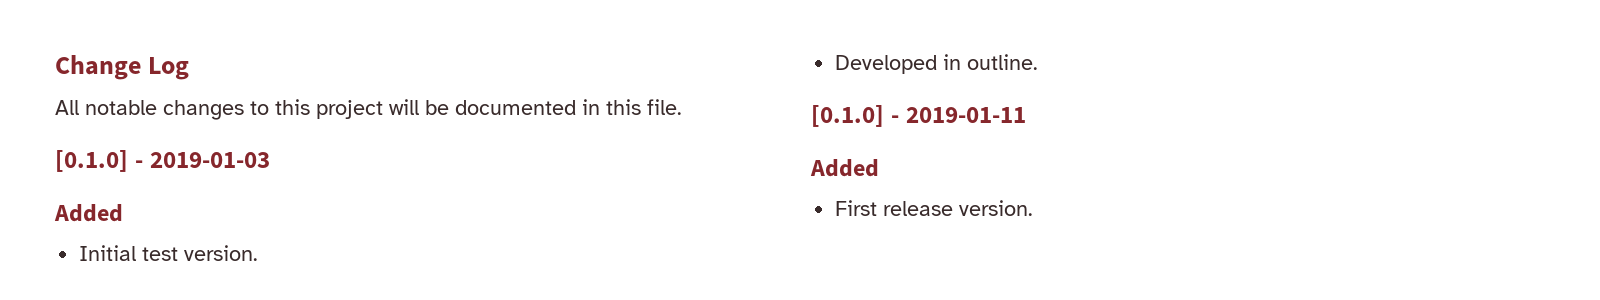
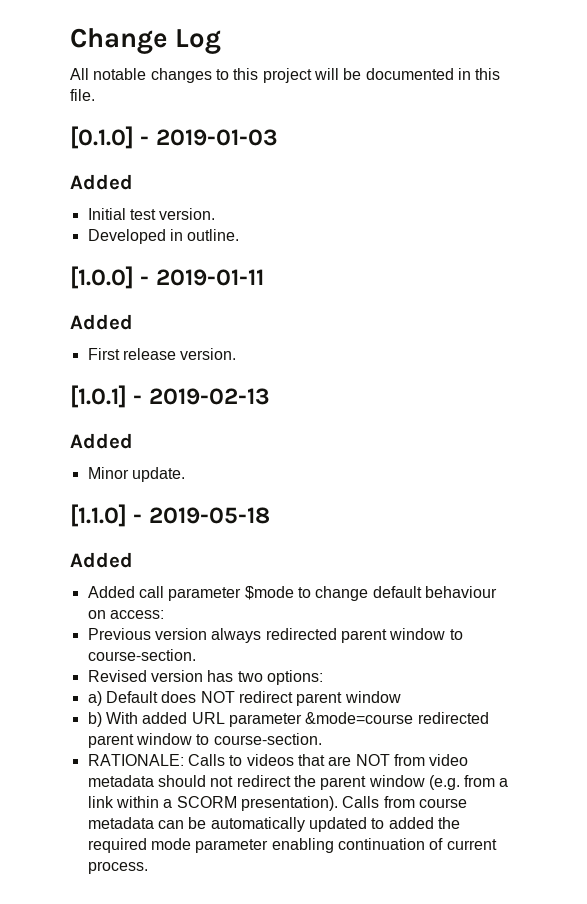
[811,105,884,127] [0.1.0] -> [70,266,134,289] [1.0.0]
(1034, 208) none -> [70,385,270,408] [70,433,133,449] [87,467,185,482] [70,504,270,527] [70,552,133,568] [87,586,497,601] [87,610,164,619] [87,628,463,643] [87,649,196,661] [87,670,323,685] [87,691,401,706] [87,712,489,727] [87,733,322,748] [87,754,469,766] [87,775,509,790] [87,796,467,811] [87,817,460,832] [87,838,497,853] [87,861,148,874] // [1.0.1] - 2019-02-13 // Added // Minor update. // [1.1.0] - 2019-05-18 // Added // Added call parameter $mode to change default behaviour on access: // Previous version always redirected parent window to course-section. // Revised version has two options: // a) Default does NOT redirect parent window // b) With added URL parameter &mode=course redirected parent window to course-section. // RATIONALE: Calls to videos that are NOT from video metadata should not redirect the parent window (e.g. from a link within a SCORM presentation). Calls from course metadata can be automatically updated to added the required mode parameter enabling continuation of current process.

